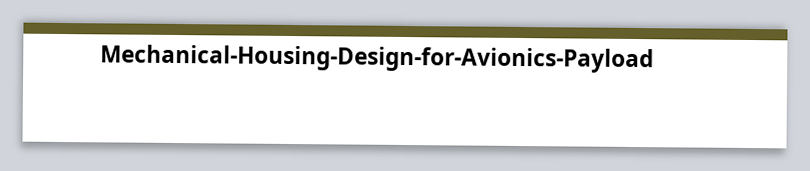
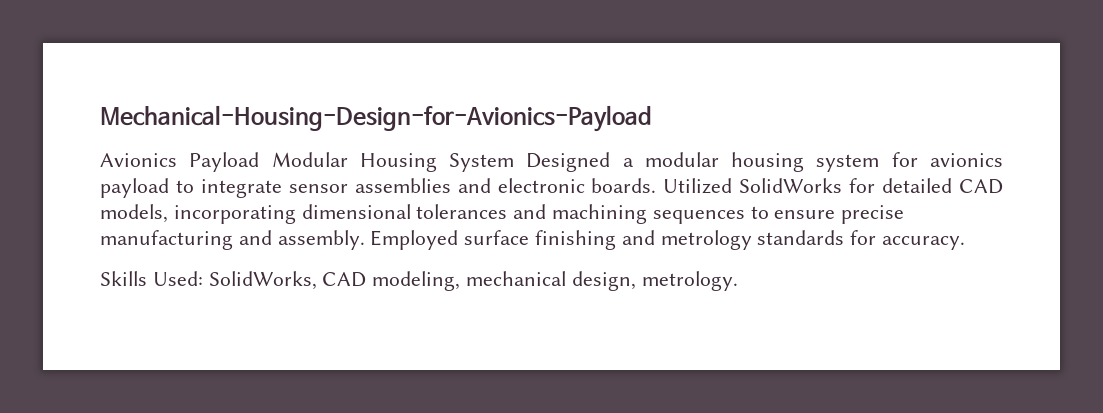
(654, 59) none -> [100,152,1003,172] [100,178,1003,198] [100,204,905,224] [100,230,966,250] [100,271,738,291] // Avionics Payload Modular Housing System Designed a modular housing system for avionics payload to integrate sensor assemblies and electronic boards. Utilized SolidWorks for detailed CAD models, incorporating dimensional tolerances and machining sequences to ensure precise manufacturing and assembly. Employed surface finishing and metrology standards for accuracy. // Skills Used: SolidWorks, CAD modeling, mechanical design, metrology.

